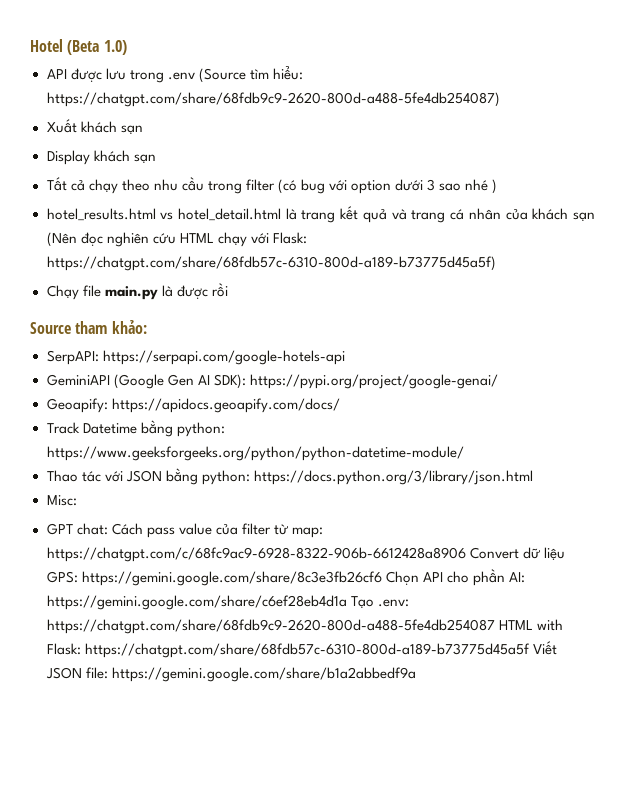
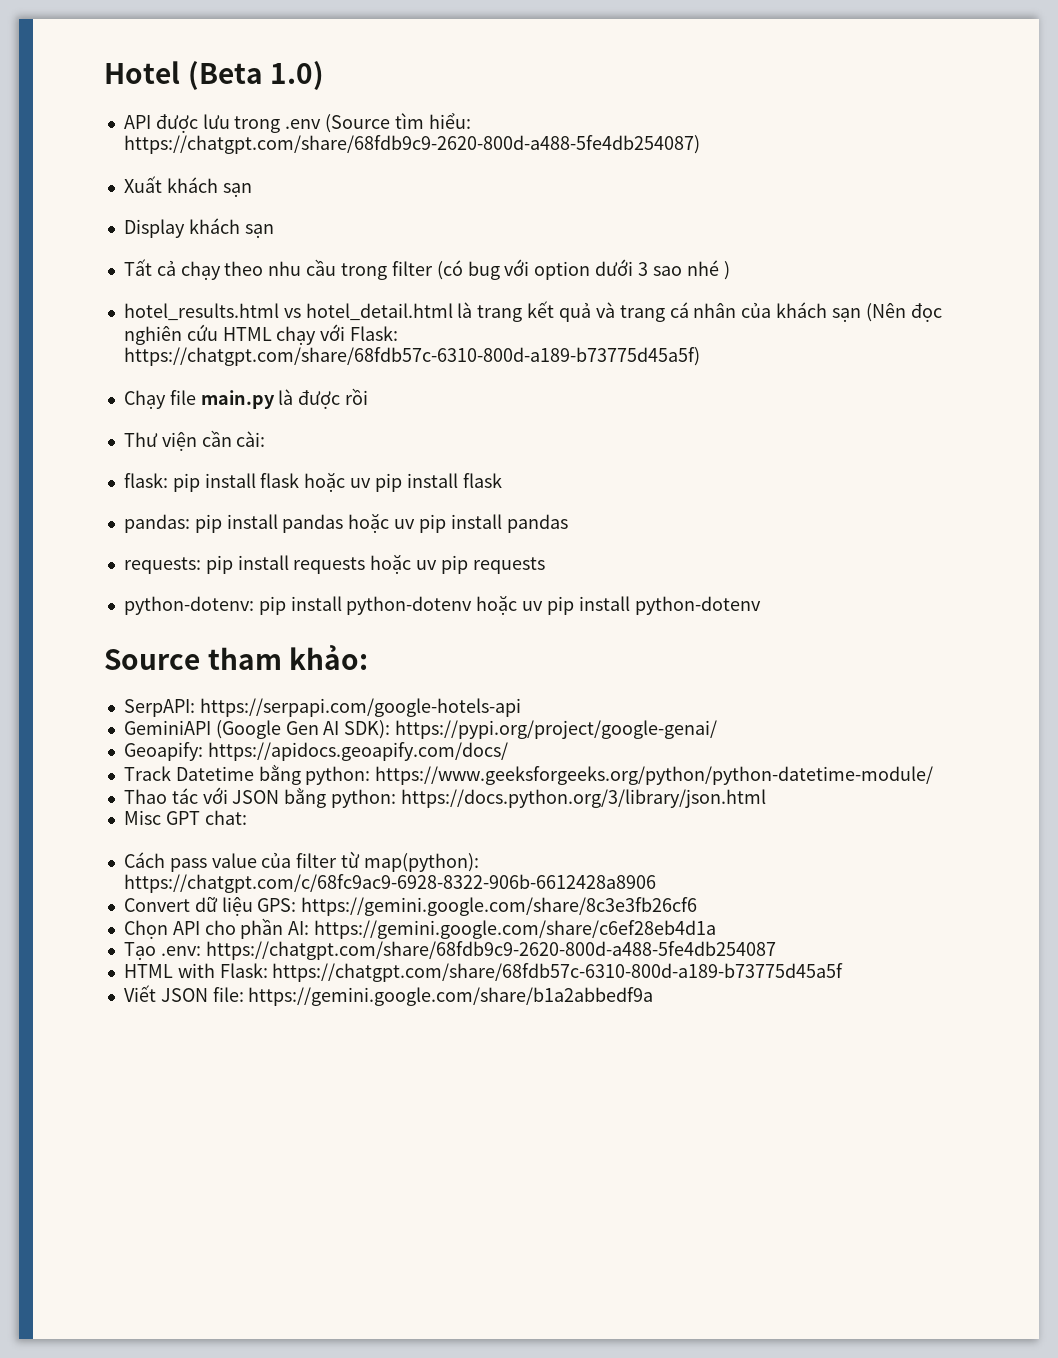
(228, 290) none -> [123,430,266,451] [123,472,502,492] [123,513,568,533] [123,554,545,574] [123,595,761,615] // Thư viện cần cài: // flask: pip install flask hoặc uv pip install flask // pandas: pip install pandas hoặc uv pip install pandas // requests: pip install requests hoặc uv pip requests // python-dotenv: pip install python-dotenv hoặc uv pip install python-dotenv
[46,495,77,506] Misc: // -> [123,810,161,825] Misc
(108, 529) none -> (247, 817) //
[291,527,323,538] map: -> [363,853,479,872] map(python):
(466, 554) none -> (656, 883) //
(382, 578) none -> (698, 906) //
(347, 602) none -> (717, 929) //
(495, 626) none -> (776, 950) //
(530, 650) none -> (844, 972) //

